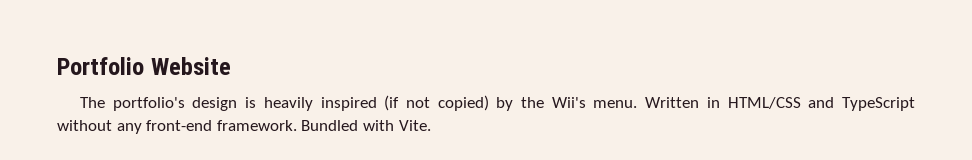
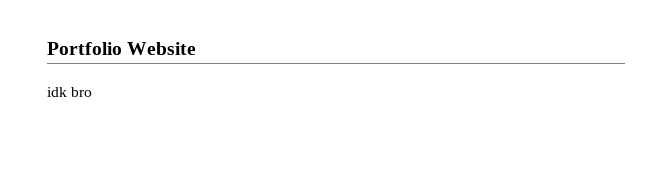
[79,95,915,111] [57,120,431,134] The portfolio's design is heavily inspired (if not copied) by the Wii's menu. Written in HTML/CSS and TypeScript without any front-end framework. Bundled with Vite. -> [47,87,93,97] idk bro

